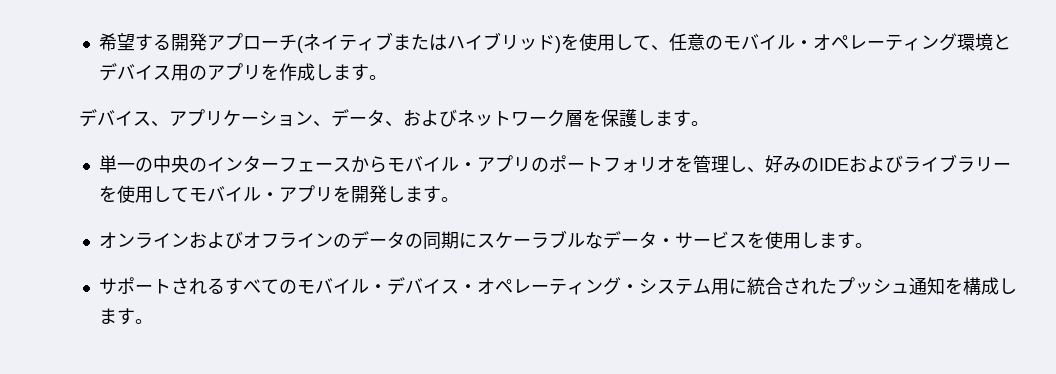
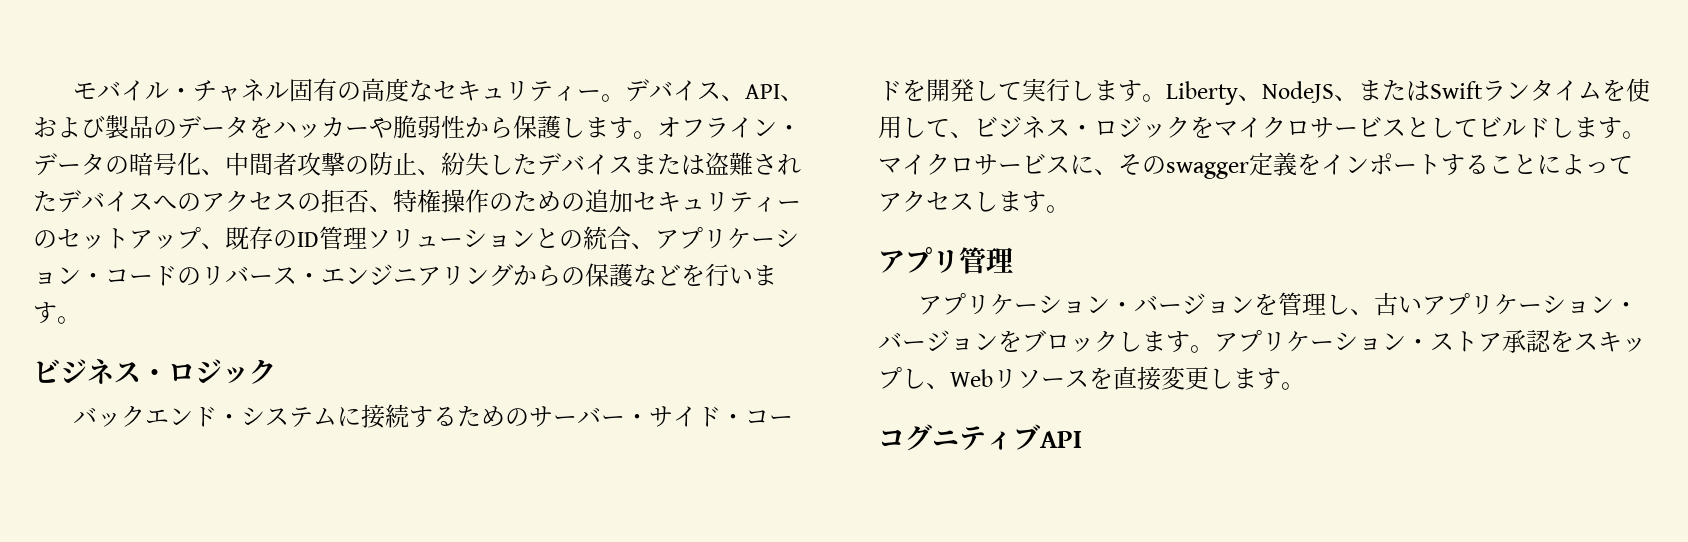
[98,32,1011,53] [98,63,387,81] [79,109,151,127] 希望する開発アプローチ(ネイティブまたはハイブリッド)を使用して、任意のモバイル・オペレーティング環境とデバイス用のアプリを作成します。 // デバイス -> [73,78,805,102] [33,115,801,139] [33,152,801,176] [33,189,801,213] [33,226,631,250] モバイル・チャネル固有の高度なセキュリティー。デバイス、API、および製品のデータをハッカーや脆弱性から保護します。オフライン・データの暗号化、中間者攻撃の防止、紛失したデバイスまたは盗難されたデバイスへのアクセスの拒否、特権操作のための追加セキュリティーのセットアップ、既存のID管理ソリューションとの統合
[313,109,709,127] [98,154,1011,173] [98,185,459,203] [98,230,873,250] [98,277,1017,295] [98,308,153,325] 、データ、およびネットワーク層を保護します。 // 単一の中央のインターフェースからモバイル・アプリのポートフォリオを管理し、好みのIDEおよびライブラリーを使用してモバイル・アプリを開発します。 // オンラインおよびオフラインのデータの同期にスケーラブルなデータ・サービスを使用します。 // サポートされるすべてのモバイル・デバイス・オペレーティング・システム用に統合されたプッシュ通知を構成します。 -> [81,263,777,287] [33,302,81,324] [33,359,276,384] [73,404,794,428] [878,78,1650,105] [878,116,1646,139] [878,152,1633,179] [878,191,1070,213] [878,247,1013,274] [918,292,1639,316] [878,329,1646,353] [878,366,1305,390] [878,424,1082,451] ・コードのリバース・エンジニアリングからの保護などを行います。 // ビジネス・ロジック // バックエンド・システムに接続するためのサーバー・サイド・コードを開発して実行します。Liberty、NodeJS、またはSwiftランタイムを使用して、ビジネス・ロジックをマイクロサービスとしてビルドします。マイクロサービスに、そのswagger定義をインポートすることによってアクセスします。 // アプリ管理 // アプリケーション・バージョンを管理し、古いアプリケーション・バージョンをブロックします。アプリケーション・ストア承認をスキップし、Webリソースを直接変更します。 // コグニティブAPI

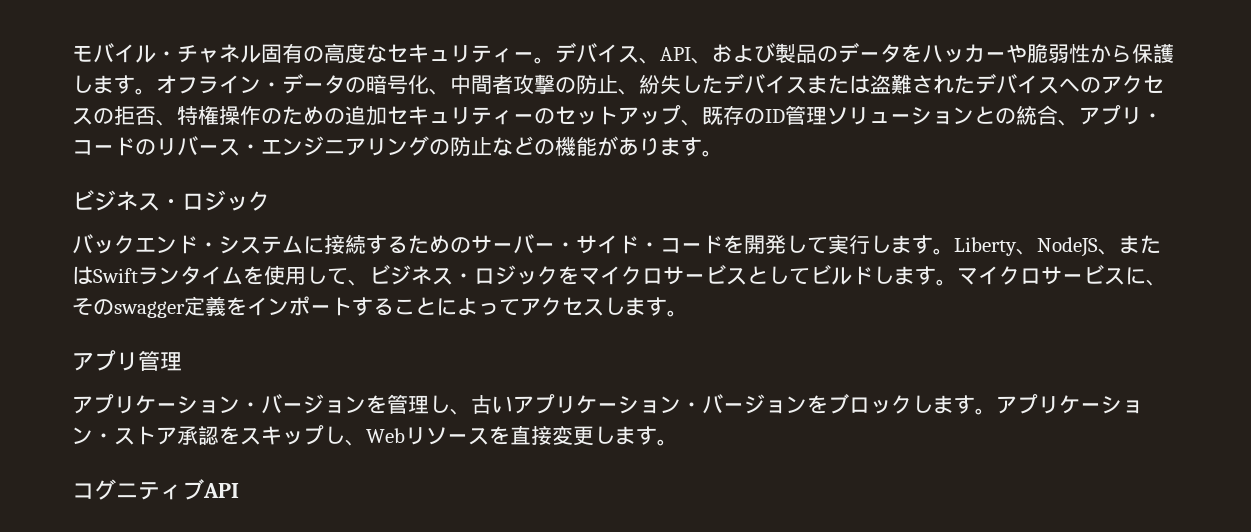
[727,228,799,249] [33,267,81,284] ケーション -> (1142, 116) none
[513,263,753,287] からの保護などを行い -> [429,136,660,156] の防止などの機能があり

